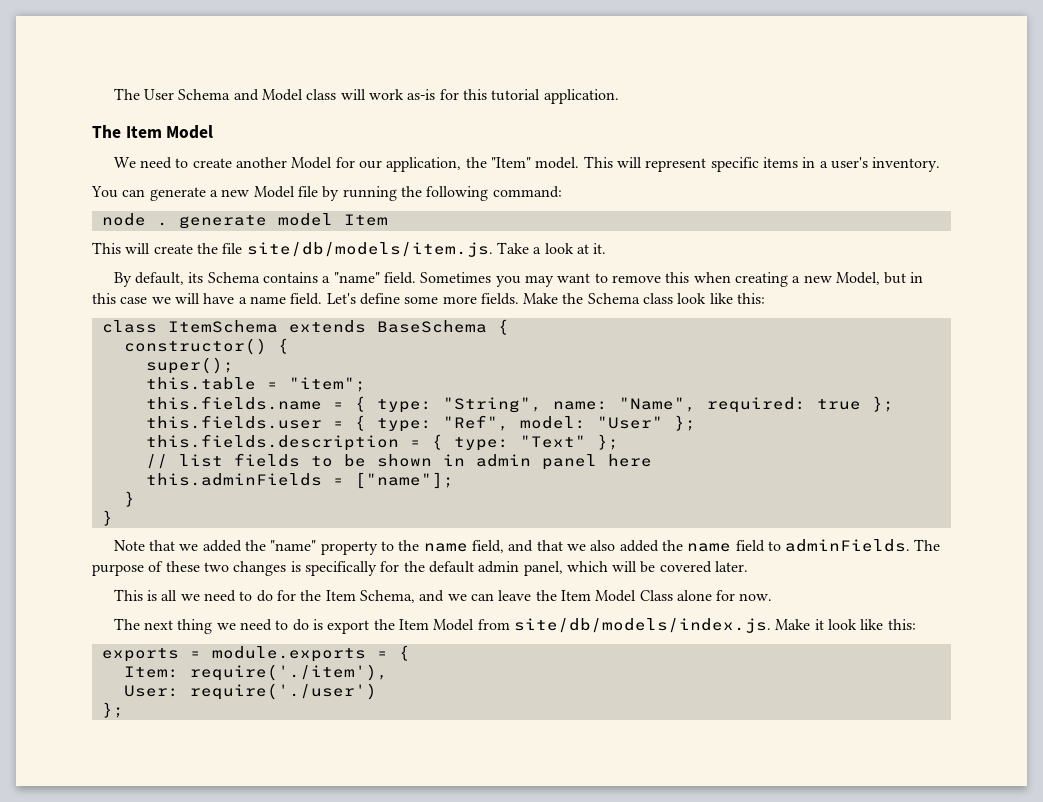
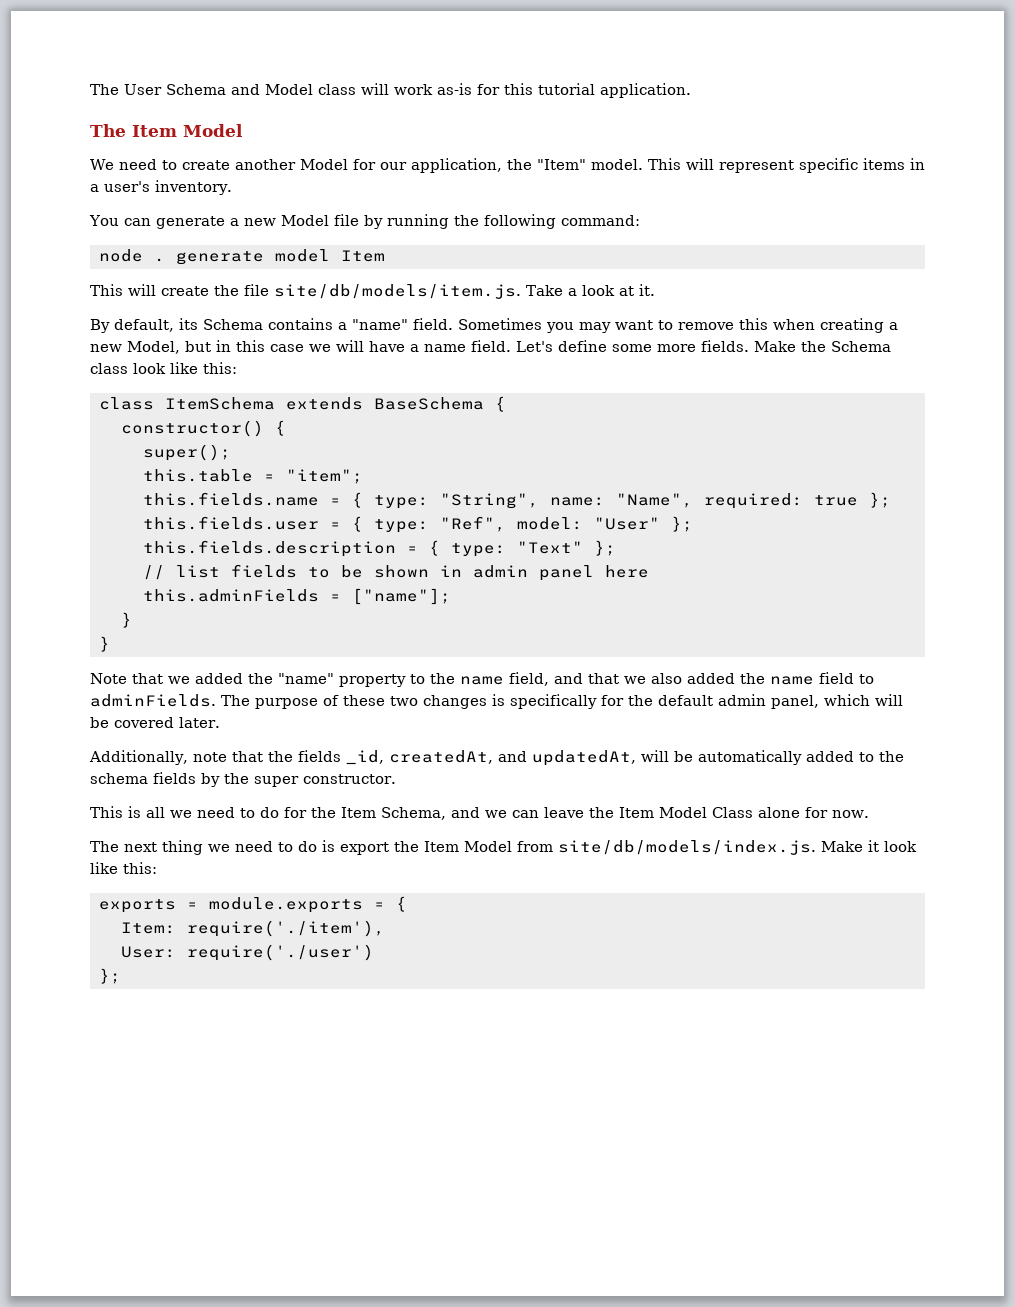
(749, 566) none -> [89,750,904,766] [90,772,396,787] // Additionally, note that the fields _id, createdAt, and updatedAt, will be automatically added to the schema fields by the super constructor.

